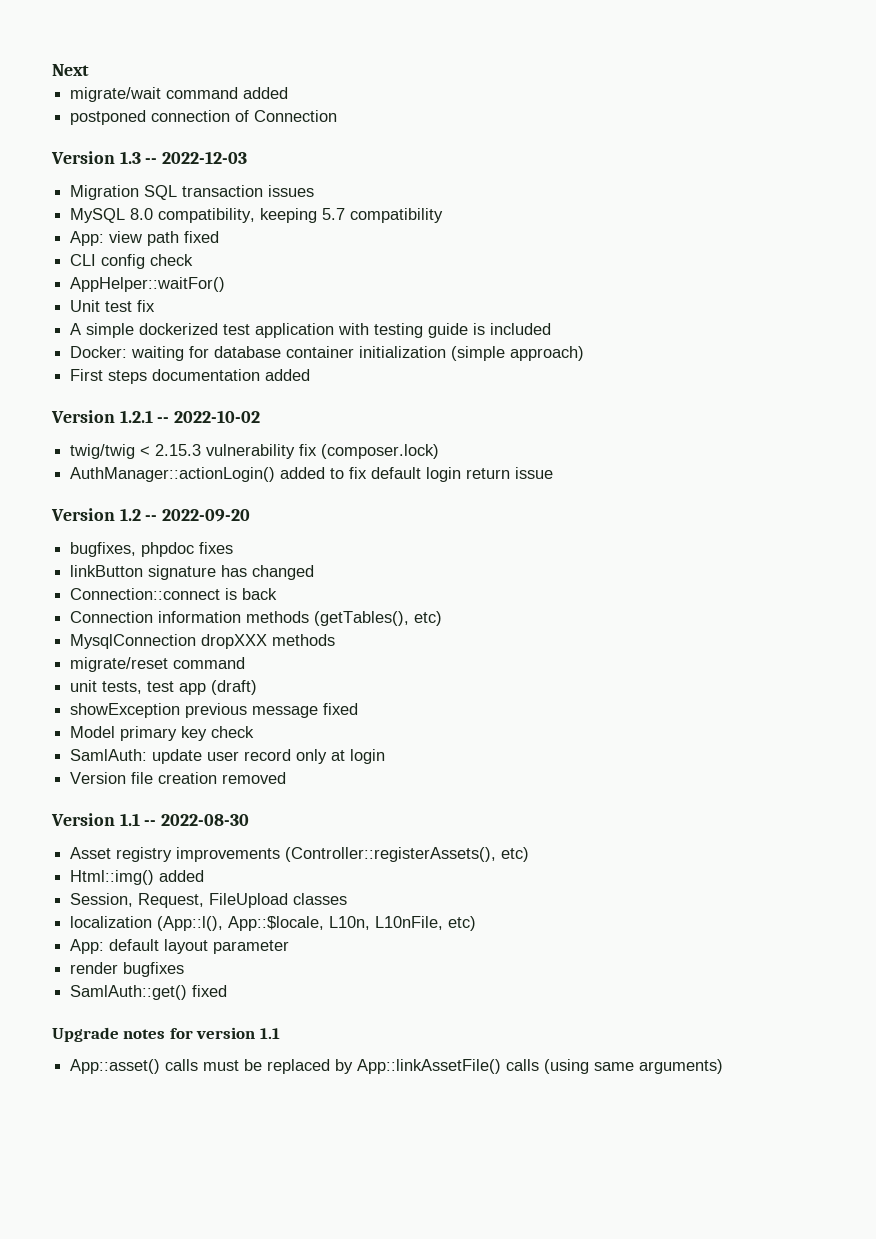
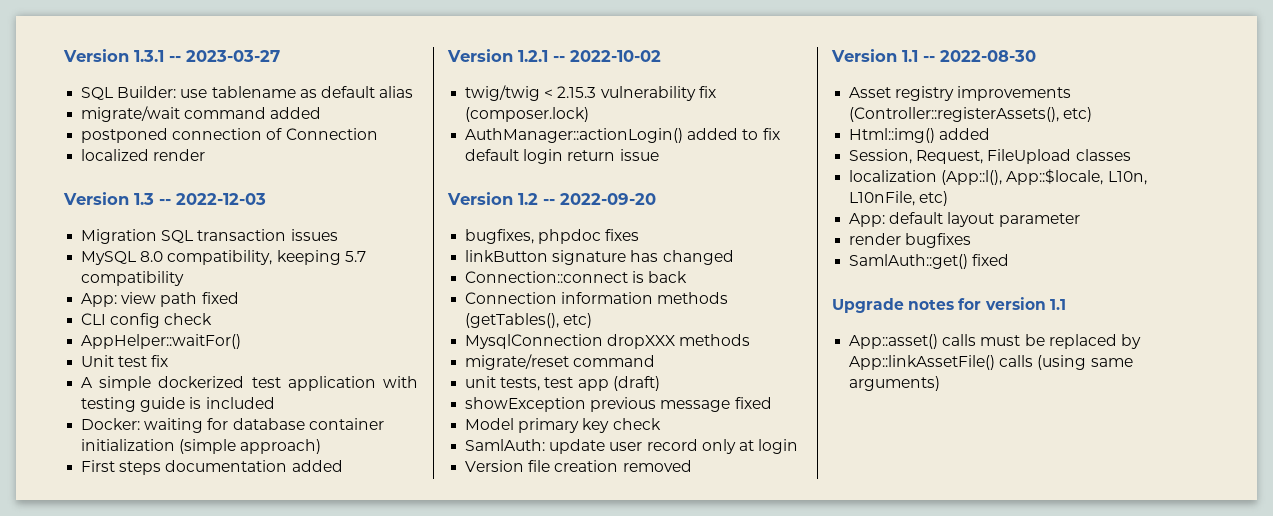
[52,64,89,76] Next -> [63,49,280,62] [81,86,414,100] Version 1.3.1 -- 2023-03-27 // SQL Builder: use tablename as default alias
(338, 116) none -> [81,149,206,161] // localized render

